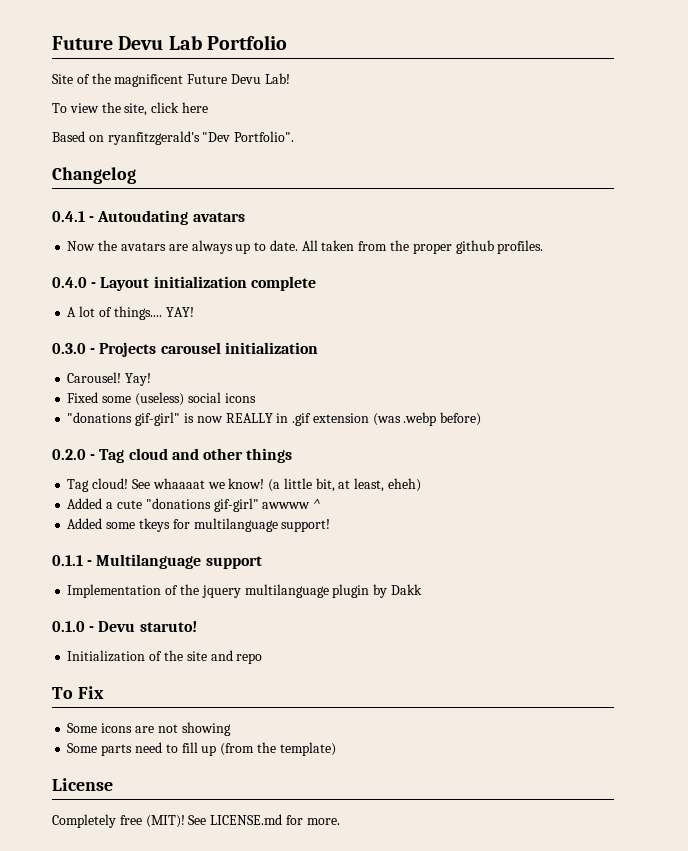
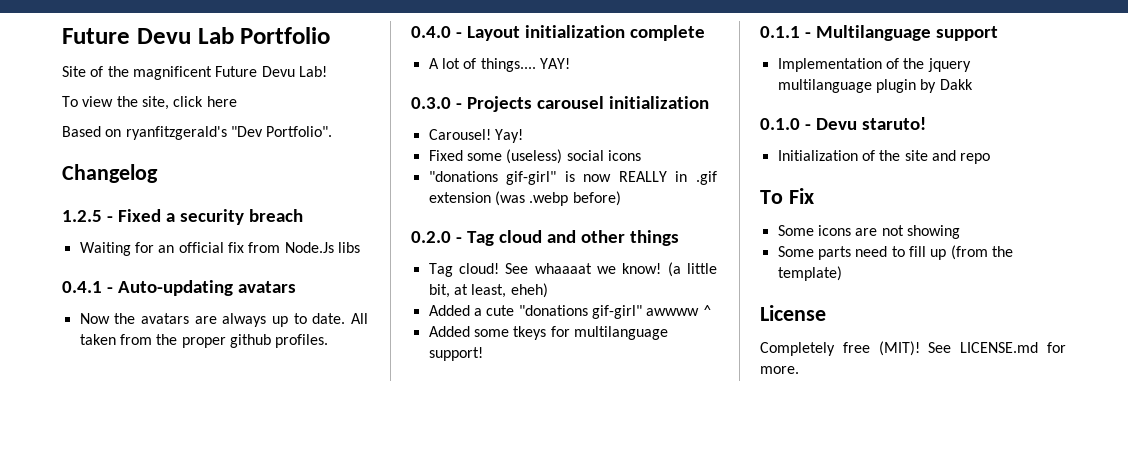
(136, 175) none -> [62,209,303,225] [79,242,360,256] // 1.2.5 - Fixed a security breach // Waiting for an official fix from Node.Js libs
[97,210,189,225] Autoudating -> [117,280,233,296] Auto-updating

